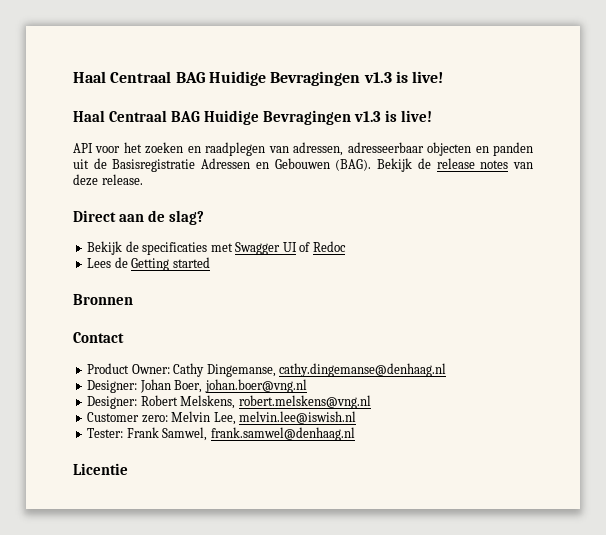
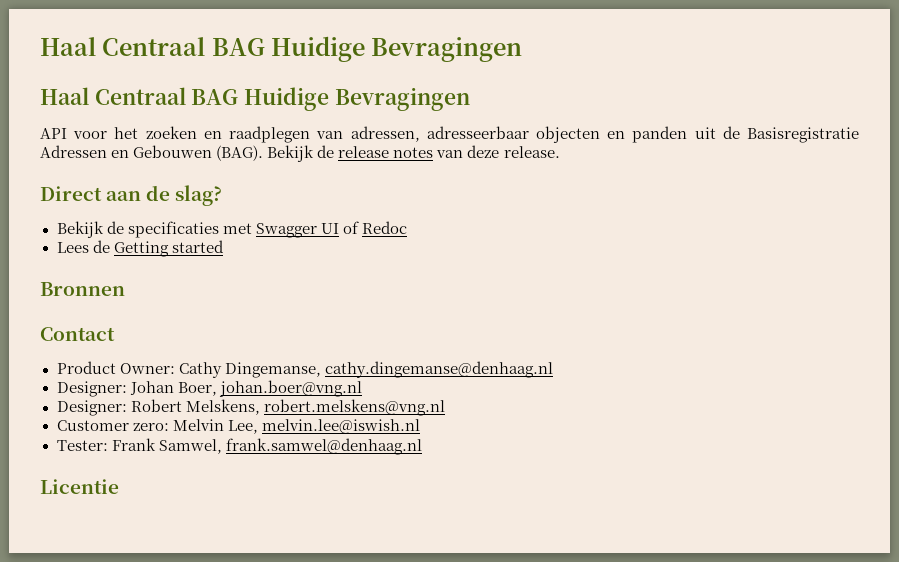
[73,71,444,86] [73,110,433,125] Haal Centraal BAG Huidige Bevragingen v1.3 is live! // Haal Centraal BAG Huidige Bevragingen v1.3 is live! -> [40,36,523,62] [40,87,470,111] Haal Centraal BAG Huidige Bevragingen // Haal Centraal BAG Huidige Bevragingen

